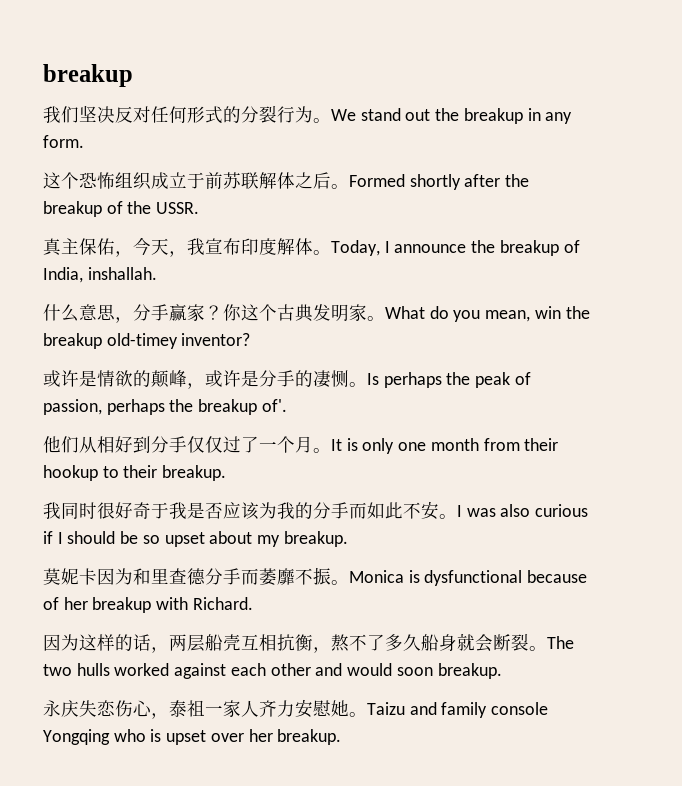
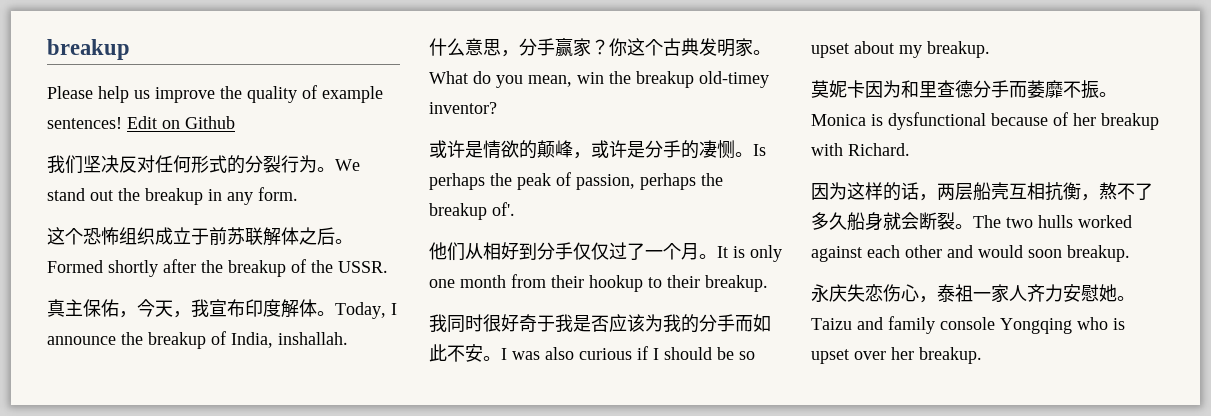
[43,64,133,87] breakup -> [47,39,130,60] [47,85,383,103] [47,116,235,129] breakup // Please help us improve the quality of example sentences! Edit on Github

